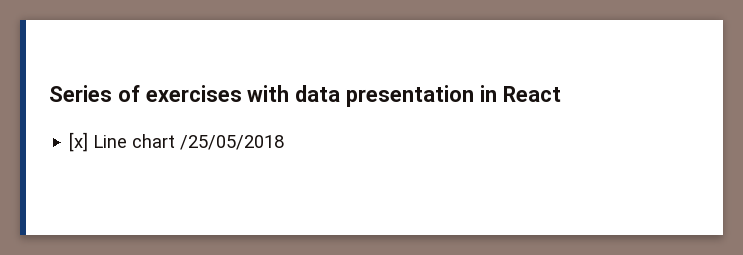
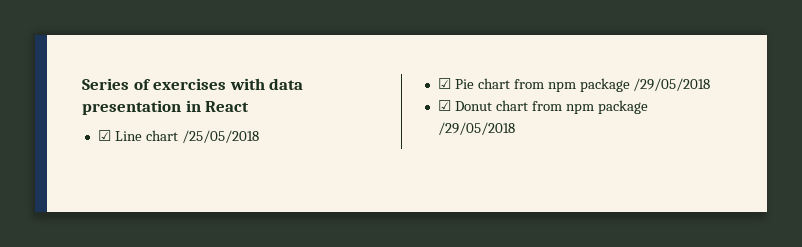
[69,132,89,152] [x] -> [97,130,111,141] ☑
(285, 142) none -> [437,78,711,92] [437,100,648,114] [437,122,515,135] // ☑ Pie chart from npm package /29/05/2018 // ☑ Donut chart from npm package /29/05/2018

